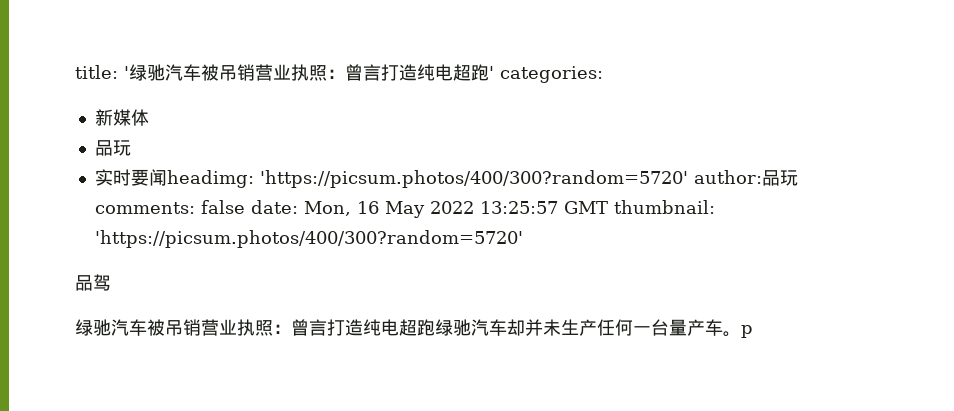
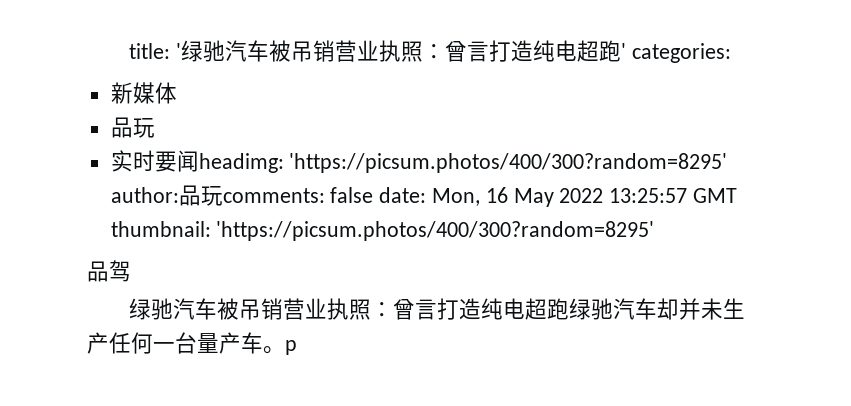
[259,170,688,188] 'https://picsum.photos/400/300?random=5720' -> [289,153,728,173] 'https://picsum.photos/400/300?random=8295'
[94,230,523,248] 'https://picsum.photos/400/300?random=5720' -> [216,221,655,241] 'https://picsum.photos/400/300?random=8295'

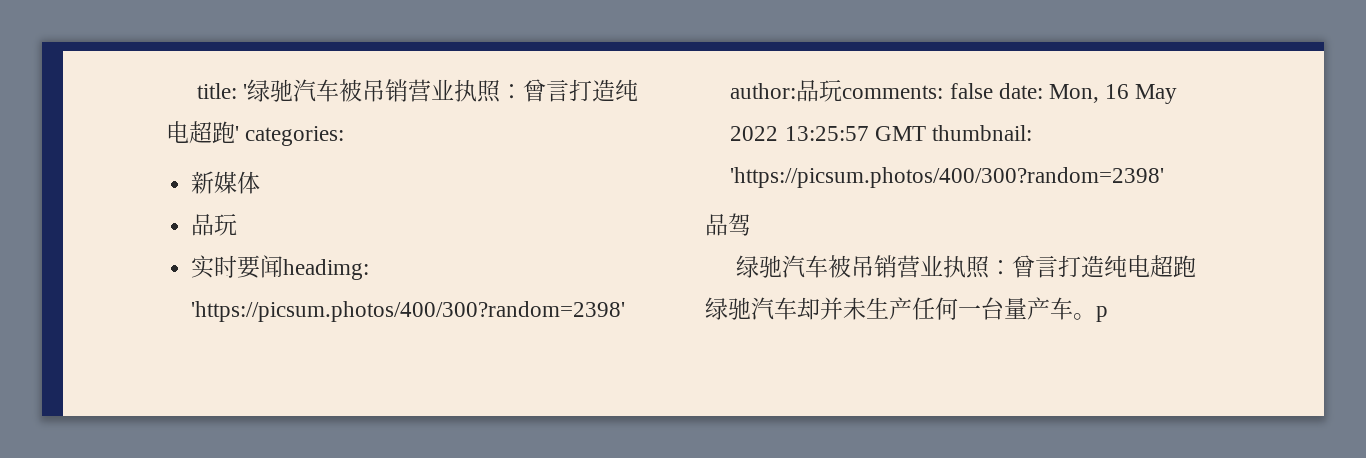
[289,153,728,173] 'https://picsum.photos/400/300?random=8295' -> [191,301,626,322] 'https://picsum.photos/400/300?random=2398'
[216,221,655,241] 'https://picsum.photos/400/300?random=8295' -> [730,167,1165,188] 'https://picsum.photos/400/300?random=2398'

